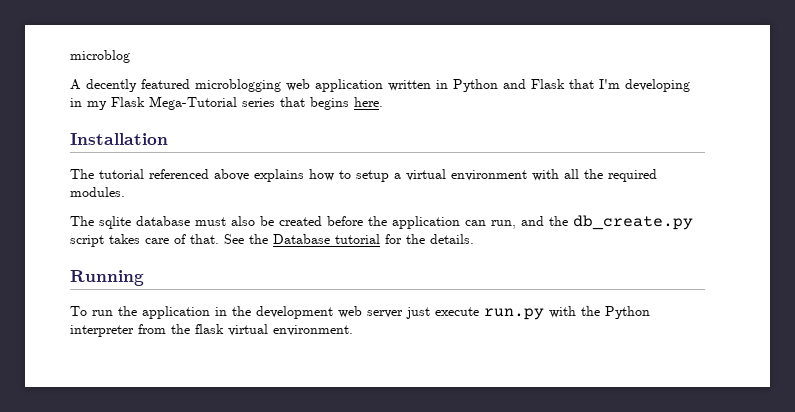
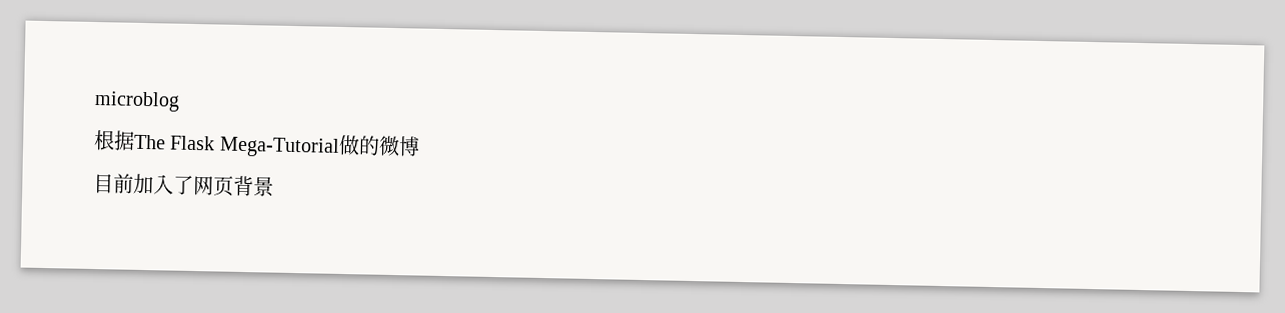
[70,79,690,92] [70,96,383,110] [70,133,168,145] [70,169,657,182] [70,187,125,197] [70,215,693,230] [70,234,474,247] [70,270,144,286] [70,306,650,320] [70,324,353,337] A decently featured microblogging web application written in Python and Flask that I'm developing in my Flask Mega-Tutorial series that begins here. // Installation // The tutorial referenced above explains how to setup a virtual environment with all the required modules. // The sqlite database must also be created before the application can run, and the db_create.py script takes care of that. See the Database tutorial for the details. // Running // To run the application in the development web server just execute run.py with the Python interpreter from the flask virtual environment. -> [94,129,420,158] [93,173,274,197] 根据The Flask Mega-Tutorial做的微博 // 目前加入了网页背景

